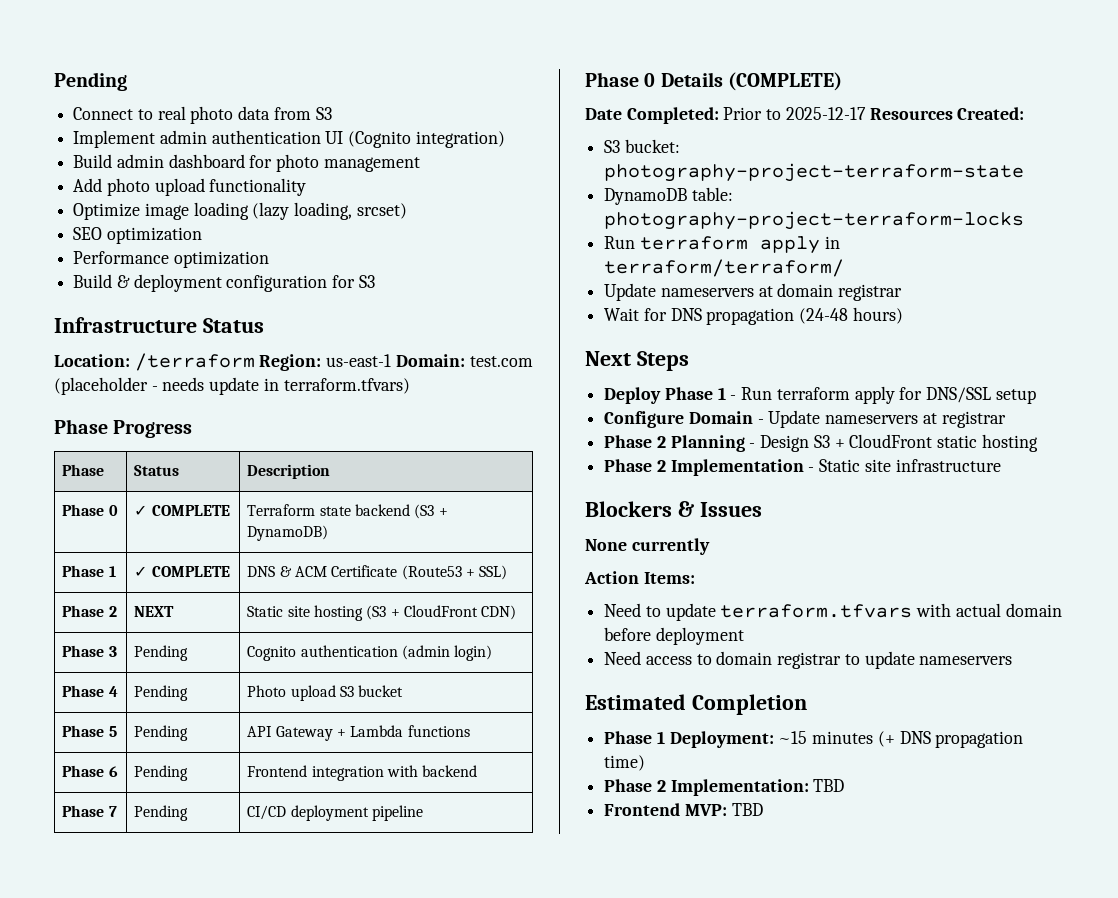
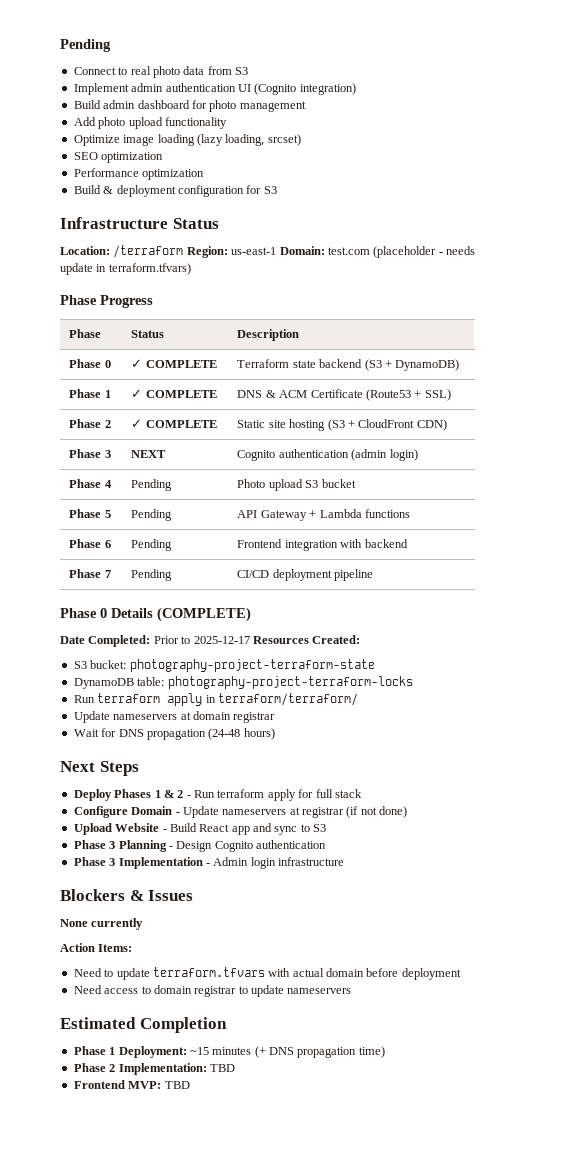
[134,606,175,617] NEXT -> [131,419,217,428] ✓ COMPLETE
[134,645,189,661] Pending -> [131,450,167,458] NEXT
[664,387,726,400] Phase 1 -> [114,789,184,798] Phases 1 & 2
[926,387,1036,404] DNS/SSL setup -> [315,789,362,798] full stack
[604,435,666,448] // Phase 2 -> [346,806,408,818] [73,823,327,835] [73,840,116,849] (if not done) // Upload Website - Build React app and sync to S3 // Phase 3
[813,434,1038,452] [604,459,666,472] S3 + CloudFront static hosting // Phase 2 -> [214,840,326,852] [73,857,116,866] Cognito authentication // Phase 3
[819,459,891,472] Static site -> [213,857,276,869] Admin login

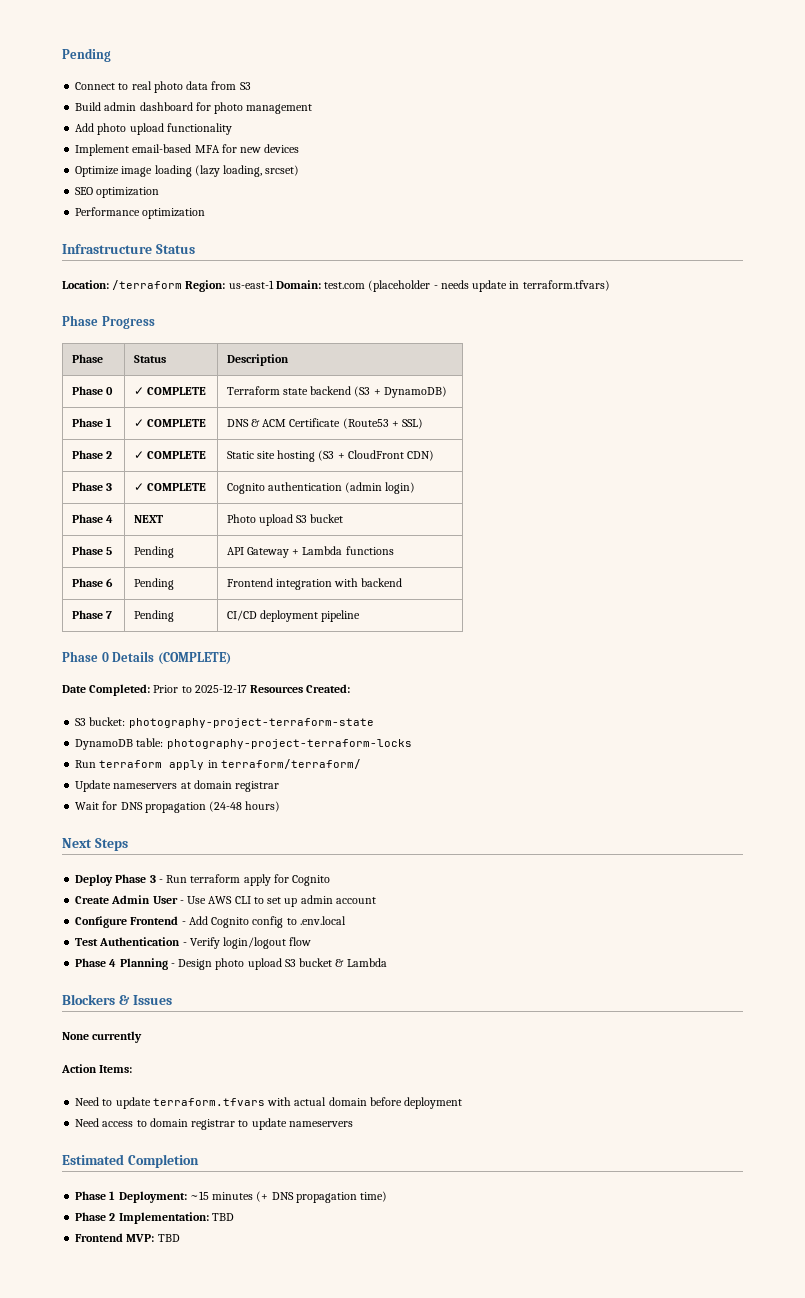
[73,83,356,95] // Implement admin authentication UI (Cognito integration) -> (251, 86) none
(227, 123) none -> [75,144,300,156] // Implement email-based MFA for new devices
[73,185,277,197] // Build & deployment configuration for S3 -> (206, 213) none
[131,450,167,458] NEXT -> [133,483,206,491] ✓ COMPLETE
[131,479,173,491] Pending -> [133,515,163,523] NEXT
[114,789,184,798] Phases 1 & 2 -> [115,874,156,883] Phase 3
[315,789,362,798] [73,806,408,818] [73,823,327,835] [73,840,116,849] full stack // Configure Domain - Update nameservers at registrar (if not done) // Upload Website - Build React app and sync to S3 // Phase 3 -> [292,875,331,886] [75,895,376,907] [75,916,346,928] [75,937,312,949] [75,958,117,967] Cognito // Create Admin User - Use AWS CLI to set up admin account // Configure Frontend - Add Cognito config to .env.local // Test Authentication - Verify login/logout flow // Phase 4
[214,840,326,852] [73,857,344,869] Cognito authentication // Phase 3 Implementation - Admin login infrastructure -> [215,958,387,970] photo upload S3 bucket & Lambda

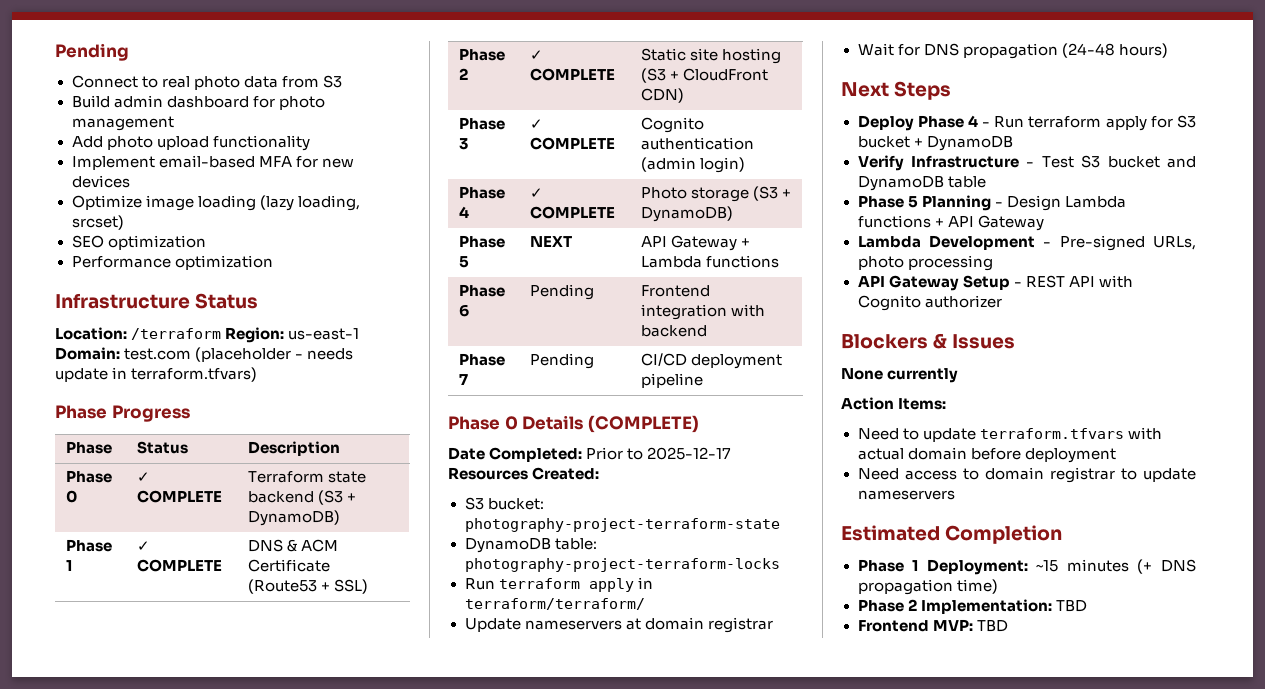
[133,515,163,523] NEXT -> [529,188,543,198] [529,206,615,219] ✓ COMPLETE
[258,514,344,526] upload S3 bucket -> [690,186,792,202] [640,206,733,222] storage (S3 + DynamoDB)
[133,546,174,558] Pending -> [529,236,572,247] NEXT
[149,875,156,883] 3 -> [967,115,978,127] 4
[292,875,331,886] [75,895,376,907] [75,916,346,928] [75,937,312,949] [75,958,117,967] Cognito // Create Admin User - Use AWS CLI to set up admin account // Configure Frontend - Add Cognito config to .env.local // Test Authentication - Verify login/logout flow // Phase 4 -> [1177,115,1196,128] [857,136,1013,151] [857,155,1196,171] [857,176,986,191] [857,195,918,208] S3 bucket + DynamoDB // Verify Infrastructure - Test S3 bucket and DynamoDB table // Phase 5
[215,958,387,970] photo upload S3 bucket & Lambda -> [1064,196,1126,208] [857,215,1044,231] [857,235,1196,251] [857,255,993,271] [857,275,1133,291] [857,295,1002,311] Lambda functions + API Gateway // Lambda Development - Pre-signed URLs, photo processing // API Gateway Setup - REST API with Cognito authorizer

